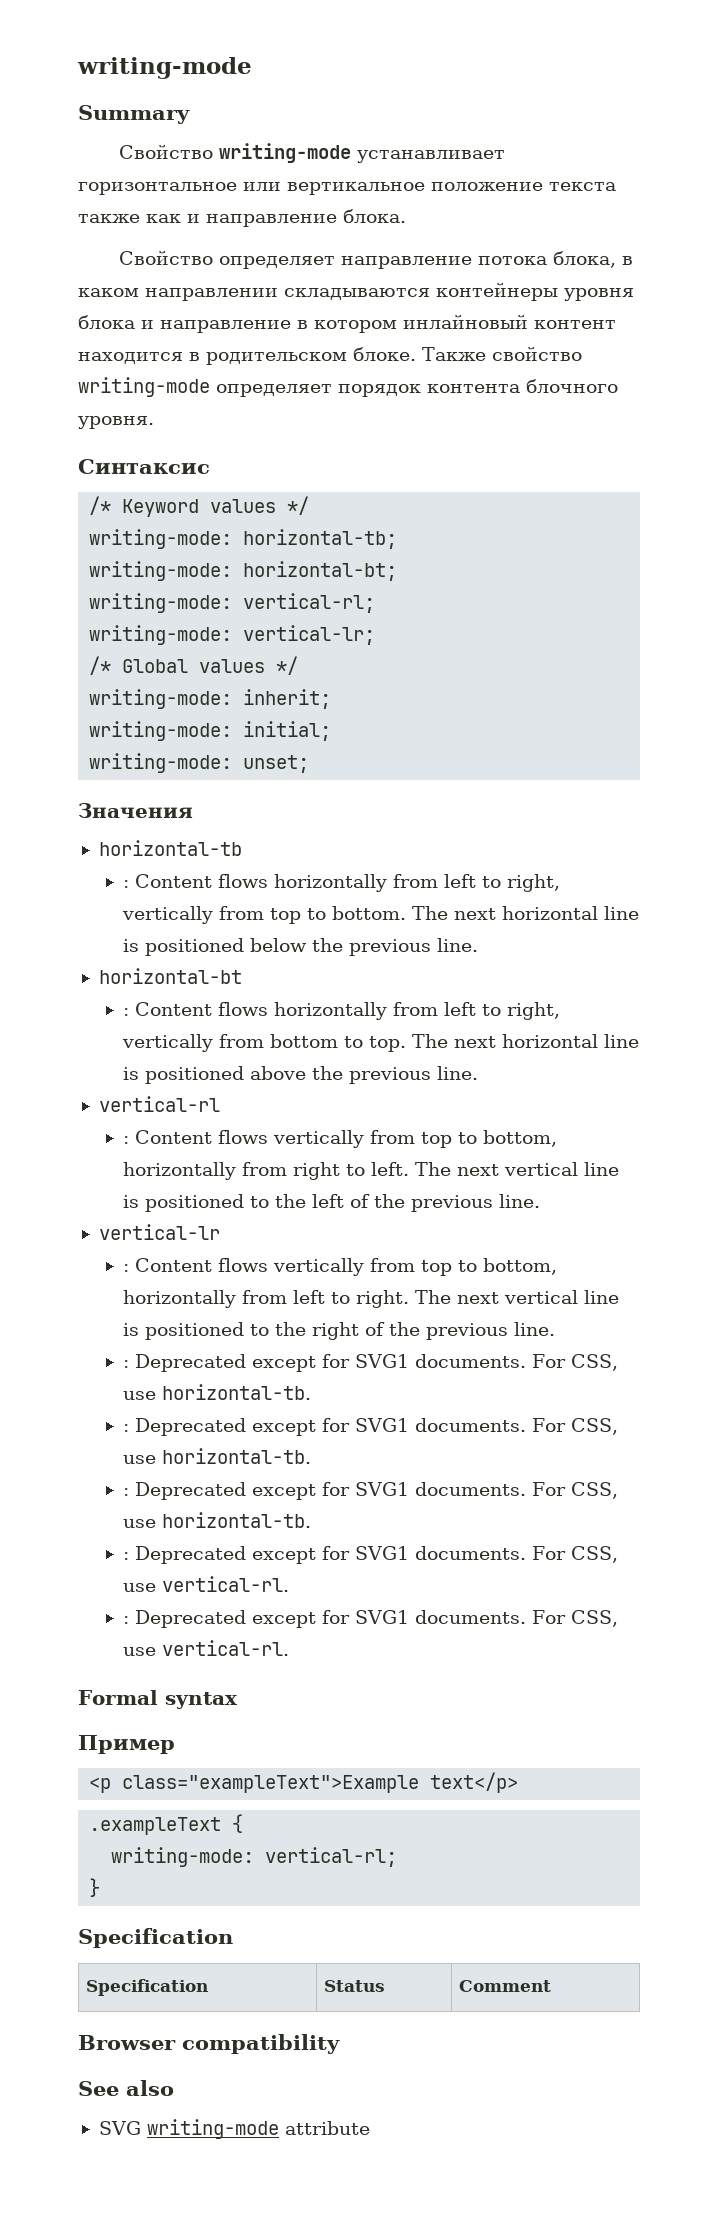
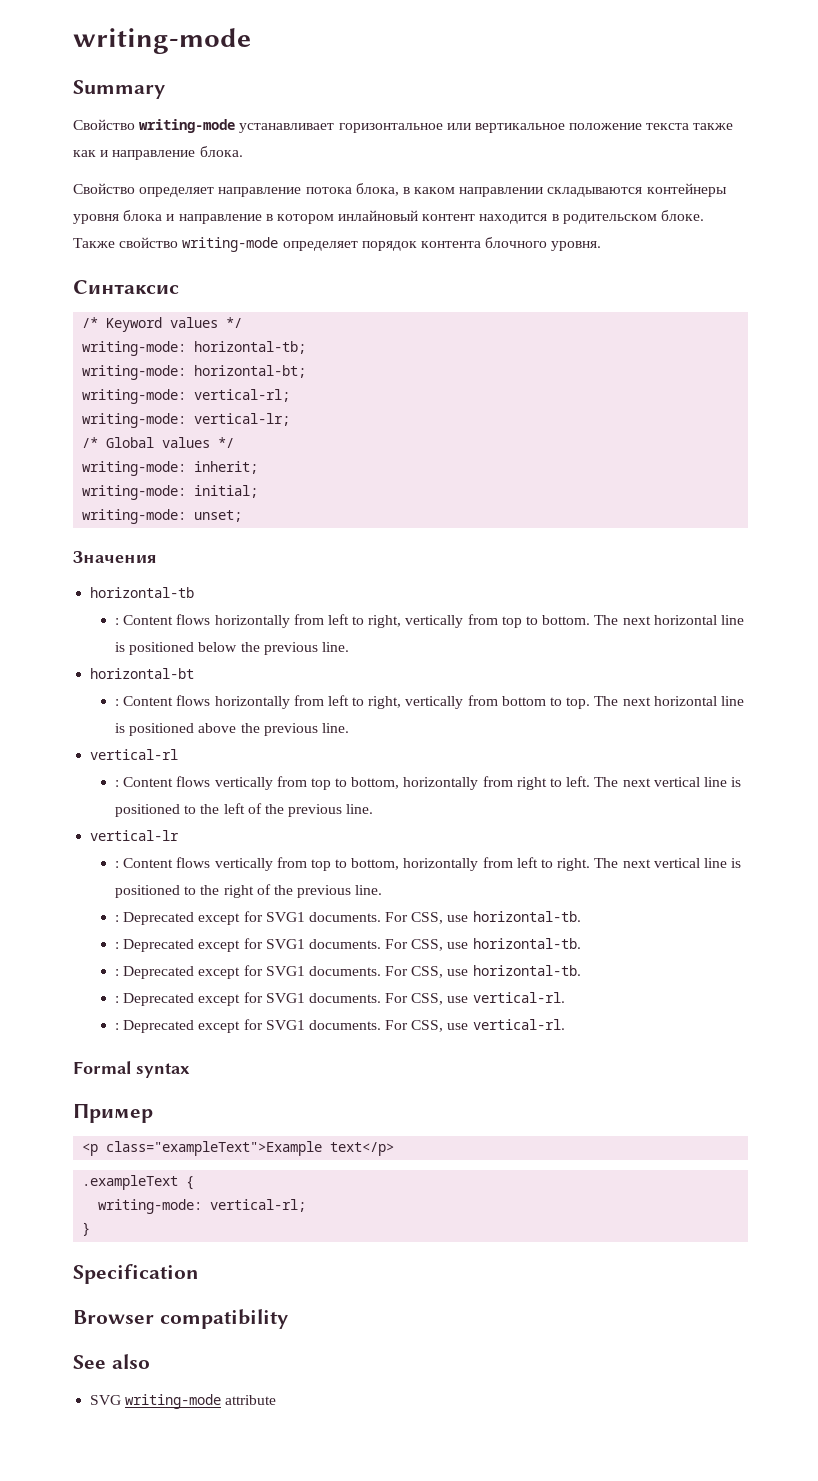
[86,1979,209,1996] [324,1980,386,1992] [459,1980,552,1992] // Specification | Status | Comment -> (199, 1274) none

